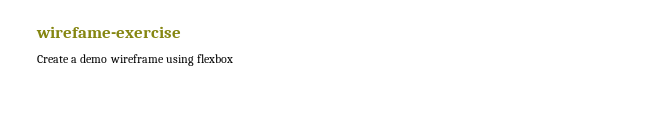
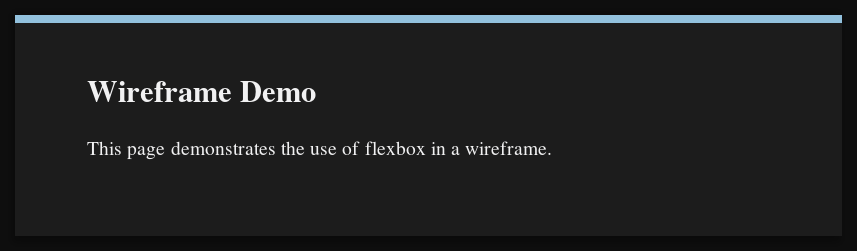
[36,26,181,38] [37,54,234,66] wirefame-exercise // Create a demo wireframe using flexbox -> [87,81,317,102] [87,141,553,160] Wireframe Demo // This page demonstrates the use of flexbox in a wireframe.

